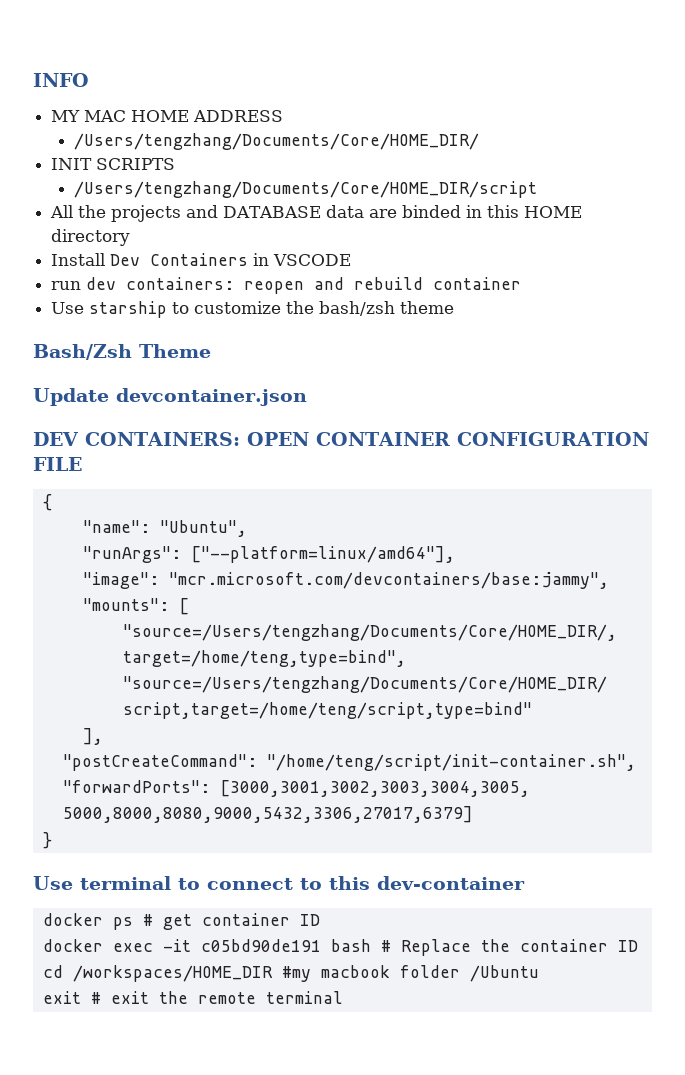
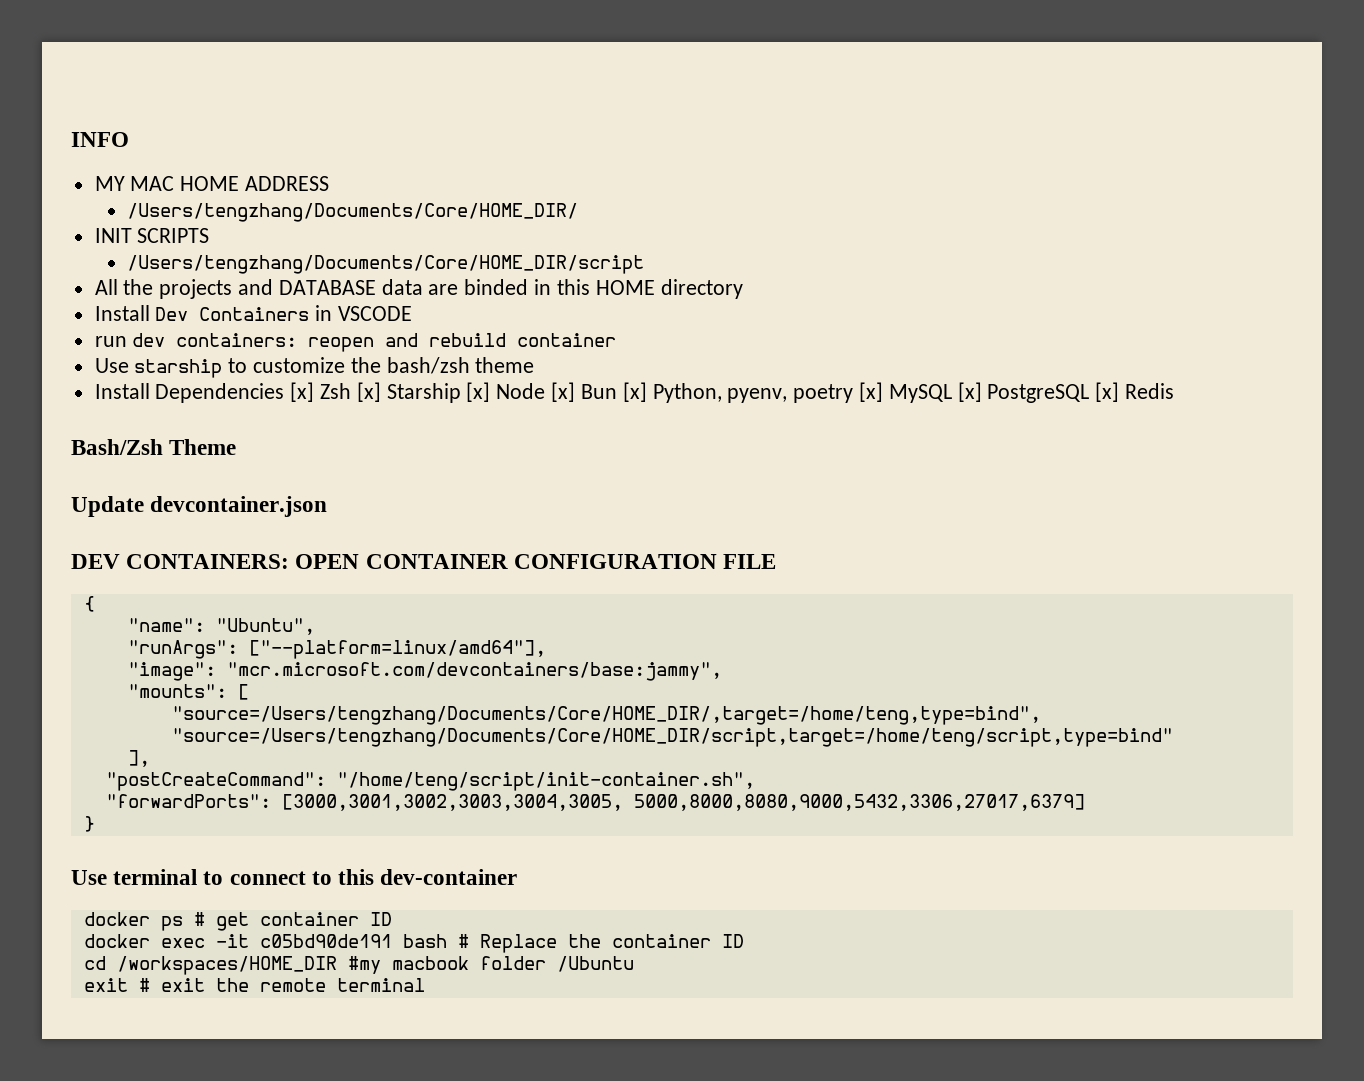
(455, 307) none -> [94,382,1174,403] // Install Dependencies [x] Zsh [x] Starship [x] Node [x] Bun [x] Python, pyenv, poetry [x] MySQL [x] PostgreSQL [x] Redis

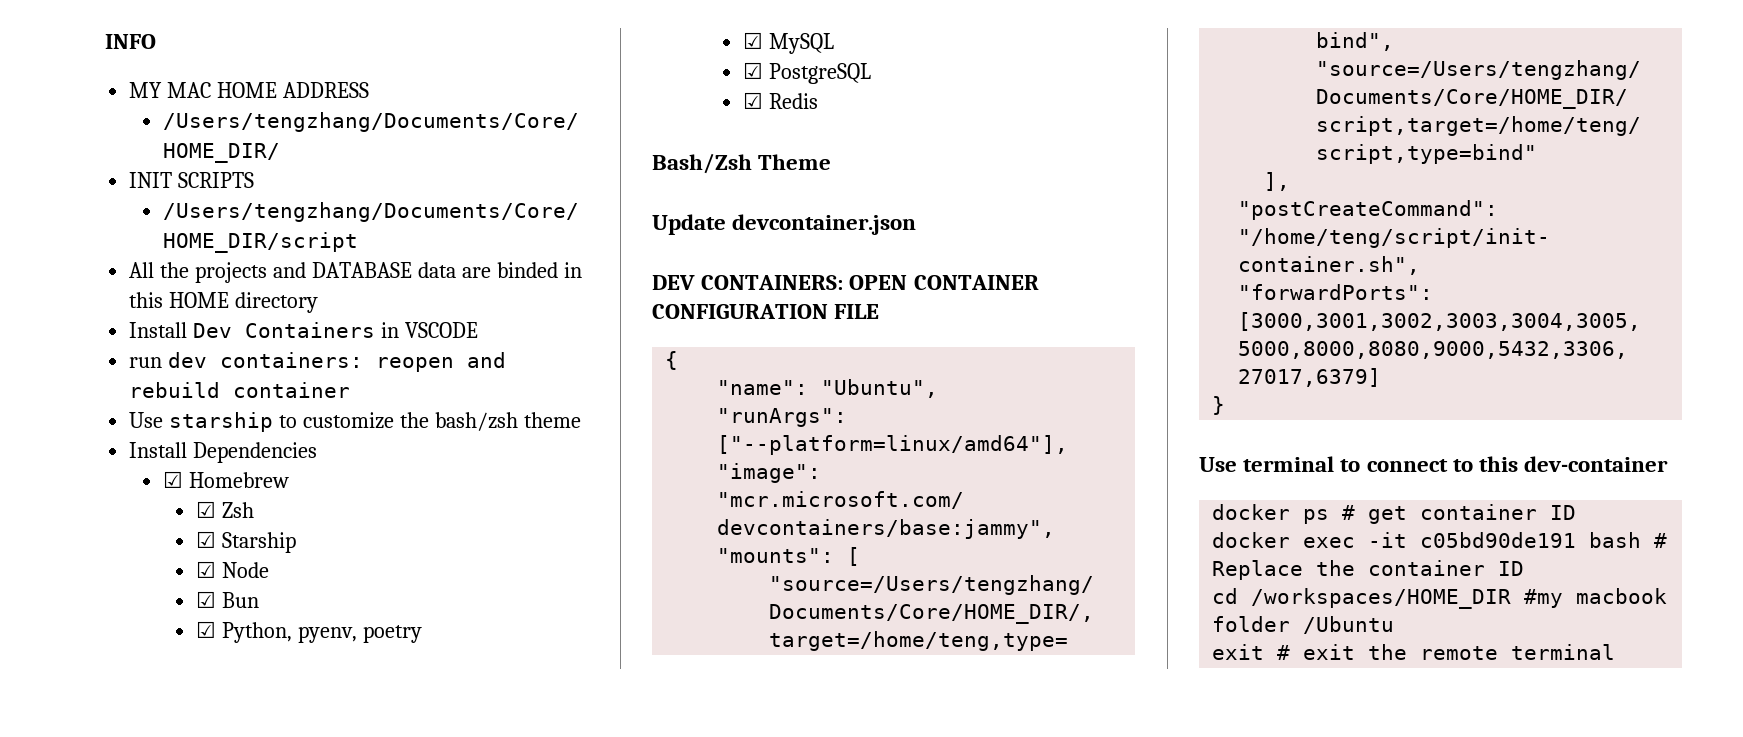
[290,382,315,402] [x] -> [162,471,289,488] [196,501,217,518] // ☑ Homebrew // ☑
[356,382,381,402] [x] -> [196,531,217,548] // ☑
[466,382,491,402] [x] -> [196,561,217,578] // ☑
[551,382,576,402] [x] -> [196,591,217,608] // ☑
[622,382,647,402] [x] -> [196,621,217,638] // ☑
[858,382,883,402] [x] -> [743,32,764,49] // ☑
[957,382,982,402] [x] -> [743,62,764,79] // ☑
[1095,382,1120,402] [x] -> [743,92,764,109] // ☑

